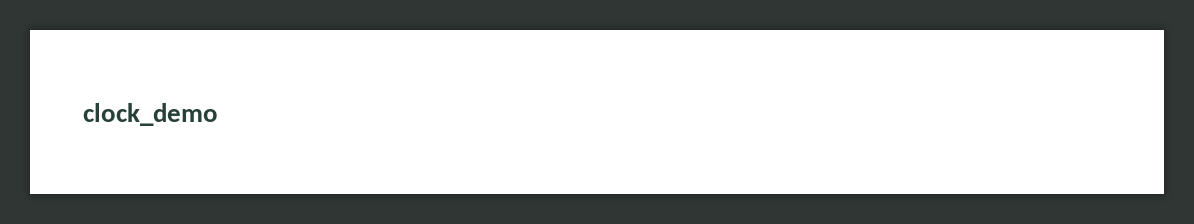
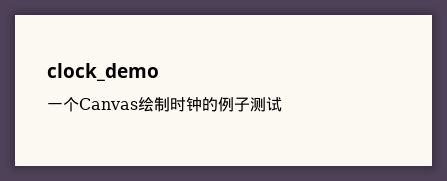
(218, 114) none -> [47,97,282,112] // 一个Canvas绘制时钟的例子测试

